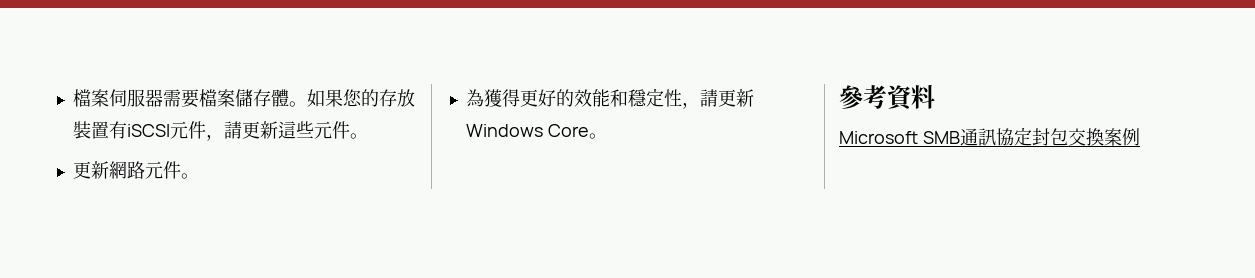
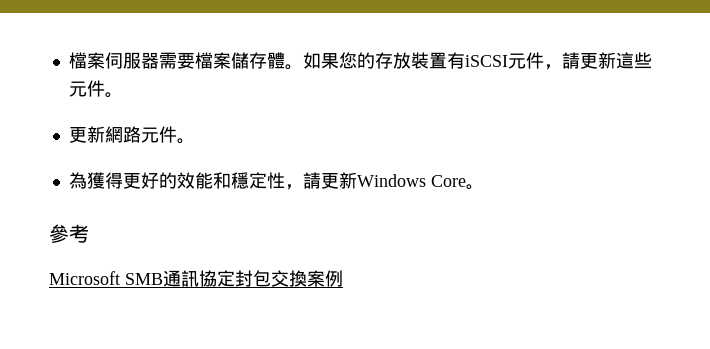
[887,85,935,111] 資料 -> (89, 233) none

